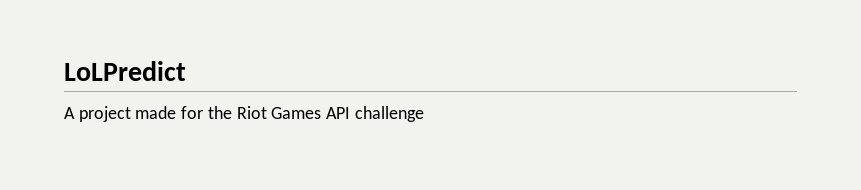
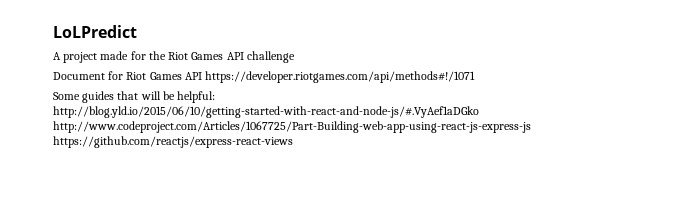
(424, 114) none -> [53,71,476,83] [53,91,216,103] [53,106,479,118] [53,121,531,133] [53,136,293,148] // Document for Riot Games API https://developer.riotgames.com/api/methods#!/1071 // Some guides that will be helpful: http://blog.yld.io/2015/06/10/getting-started-with-react-and-node-js/#.VyAef1aDGko http://www.codeproject.com/Articles/1067725/Part-Building-web-app-using-react-js-express-js https://github.com/reactjs/express-react-views

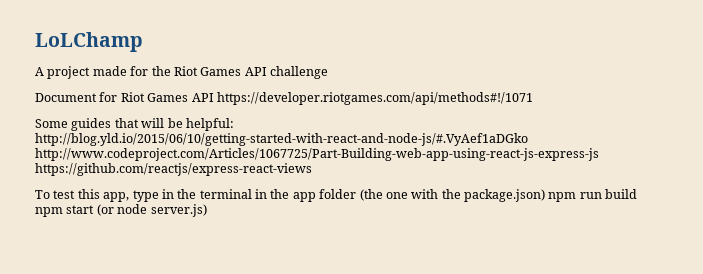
[53,25,137,38] LoLPredict -> [35,32,143,52] LoLChamp
(293, 142) none -> [35,189,638,202] [35,204,207,217] // To test this app, type in the terminal in the app folder (the one with the package.json) npm run build npm start (or node server.js)

